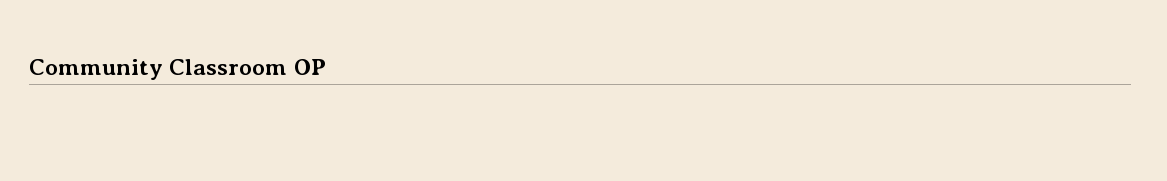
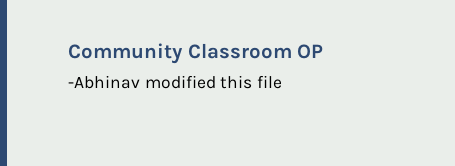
(326, 67) none -> [68,75,283,89] // -Abhinav modified this file

